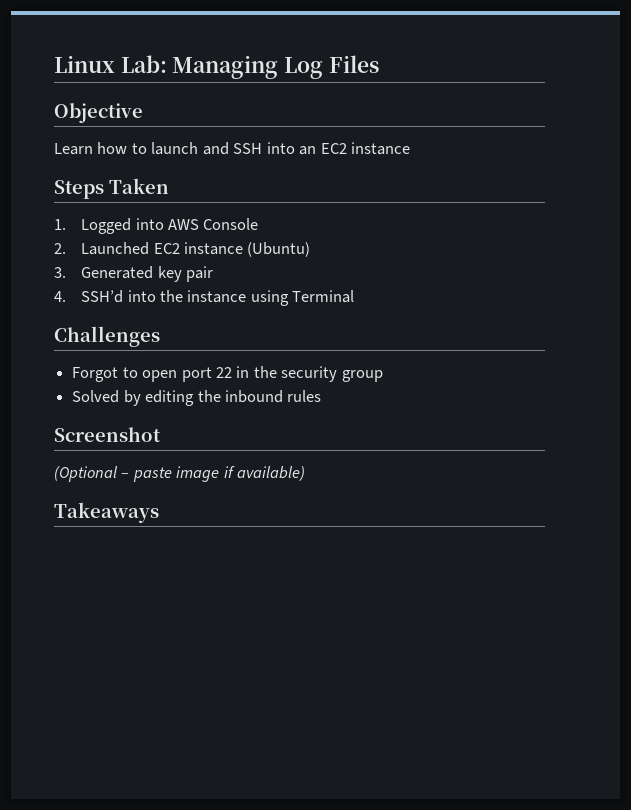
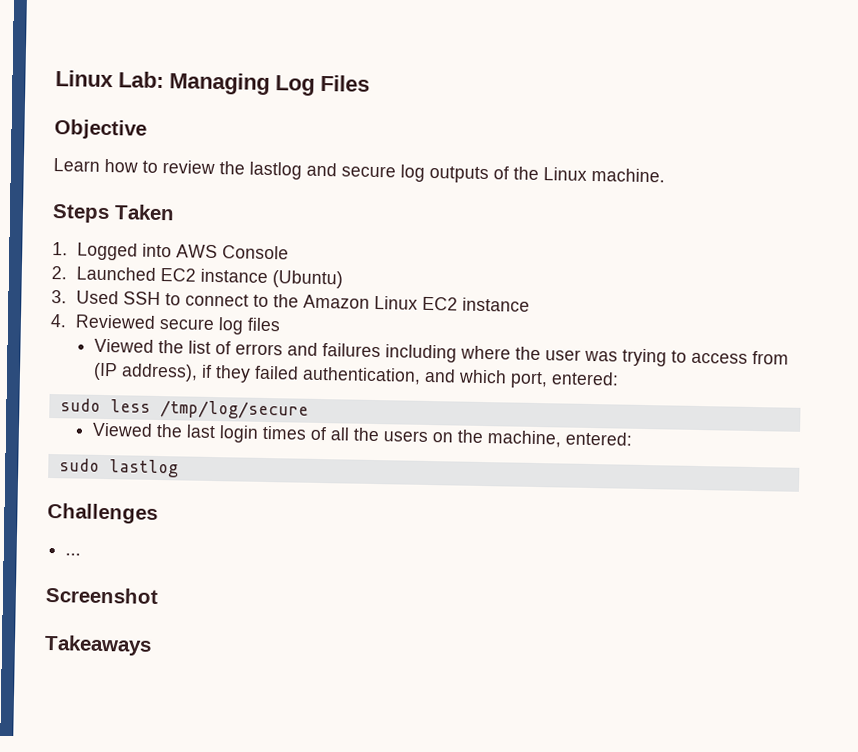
[151,142,411,155] launch and SSH into an EC2 instance -> [162,160,665,184] review the lastlog and secure log outputs of the Linux machine.
[81,266,213,282] [54,290,355,306] [54,326,160,347] [72,366,383,382] [72,390,322,406] [54,427,161,442] [54,466,306,482] Generated key pair // 4. SSH’d into the instance using Terminal // Challenges // Forgot to open port 22 in the security group // Solved by editing the inbound rules // Screenshot // (Optional – paste image if available) -> [75,290,530,312] [50,313,281,335] [93,338,789,367] [92,362,619,389] [59,398,309,420] [91,422,632,448] [58,458,179,478] [47,502,158,524] [65,553,82,556] [45,586,159,605] Used SSH to connect to the Amazon Linux EC2 instance // 4. Reviewed secure log files // Viewed the list of errors and failures including where the user was trying to access from (IP address), if they failed authentication, and which port, entered: // sudo less /tmp/log/secure // Viewed the last login times of all the users on the machine, entered: // sudo lastlog // Challenges // ... // Screenshot

